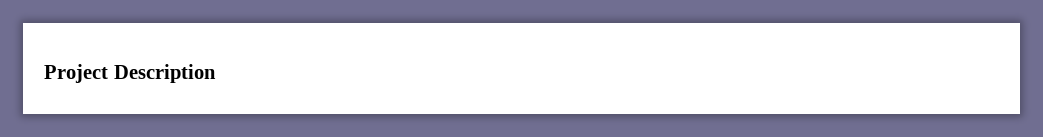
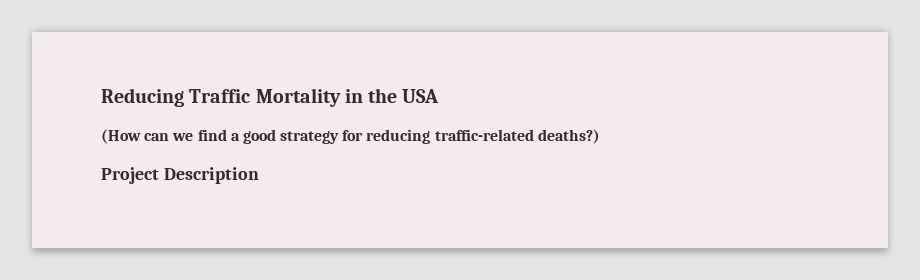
(44, 73) none -> [101,88,440,107] [101,129,600,144] Reducing Traffic Mortality in the USA // (How can we find a good strategy for reducing traffic-related deaths?) //

